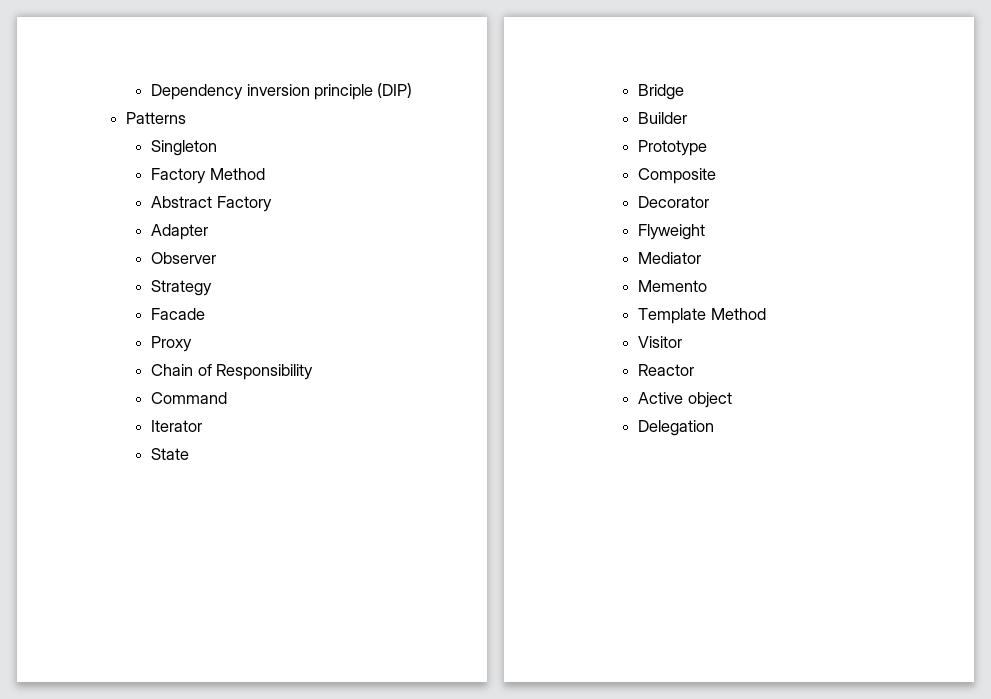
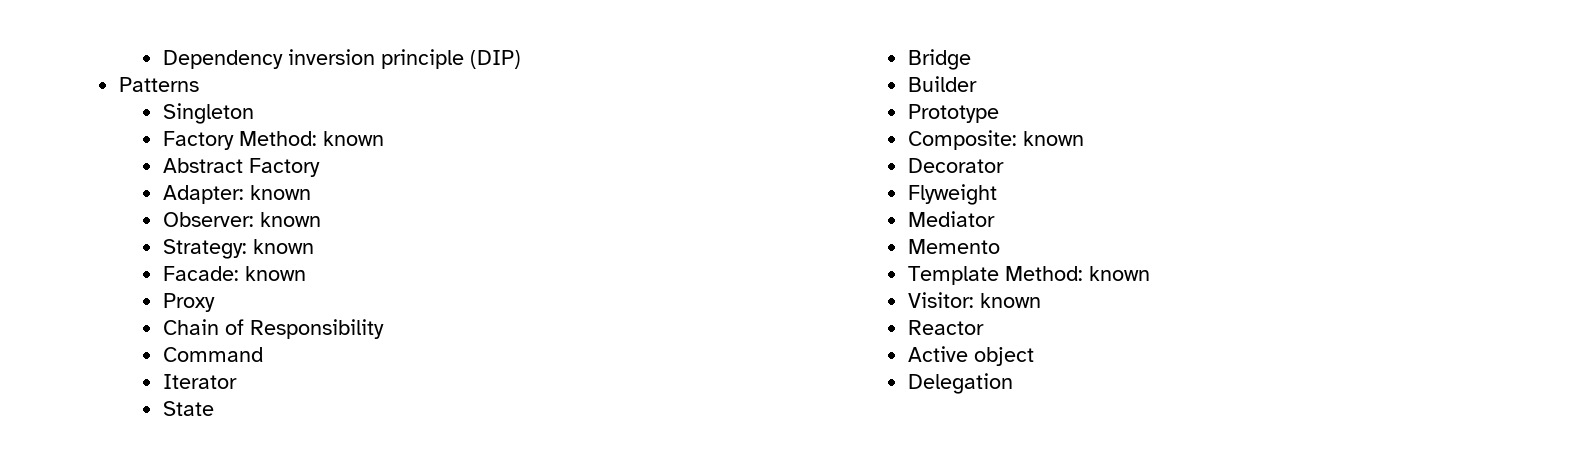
[209,168,265,180] Method -> [238,131,384,146] Method: known
[151,224,209,240] [151,252,217,264] [151,280,213,296] [151,308,206,320] Adapter // Observer // Strategy // Facade -> [162,185,311,204] [162,212,321,227] [162,239,314,259] [162,266,306,281] Adapter: known // Observer: known // Strategy: known // Facade: known
[638,168,717,184] Composite -> [907,130,1084,150] Composite: known
[710,308,766,320] [638,336,683,348] Method // Visitor -> [1004,266,1150,281] [907,292,1041,308] Method: known // Visitor: known

